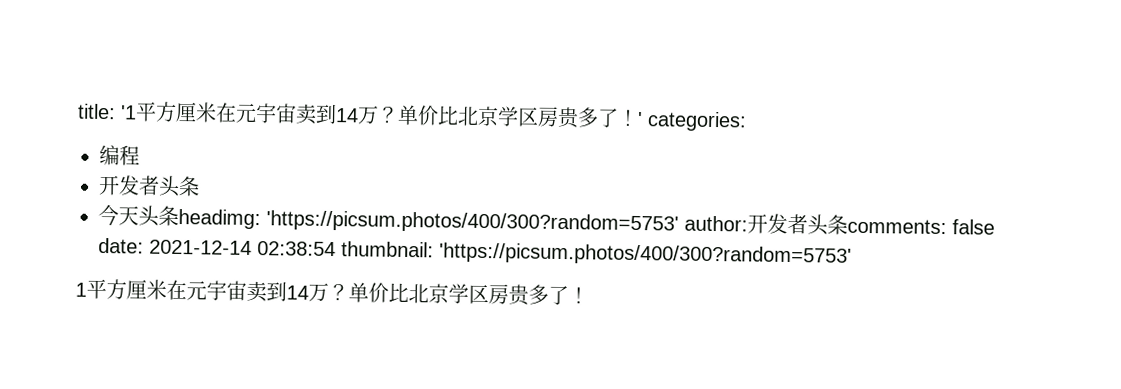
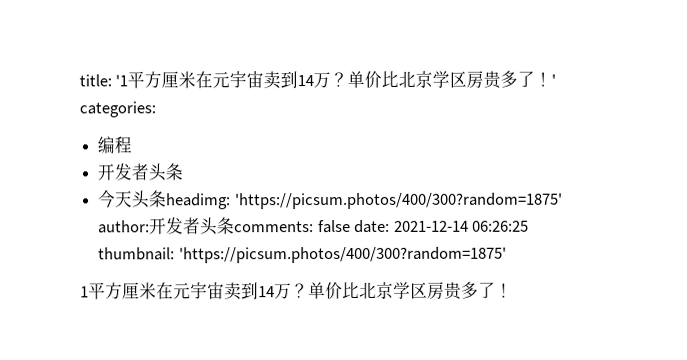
[266,210,679,235] 'https://picsum.photos/400/300?random=5753' -> [234,192,563,210] 'https://picsum.photos/400/300?random=1875'
[257,241,852,267] 02:38:54 thumbnail: 'https://picsum.photos/400/300?random=5753' -> [471,220,529,232] [98,246,507,264] 06:26:25 thumbnail: 'https://picsum.photos/400/300?random=1875'

